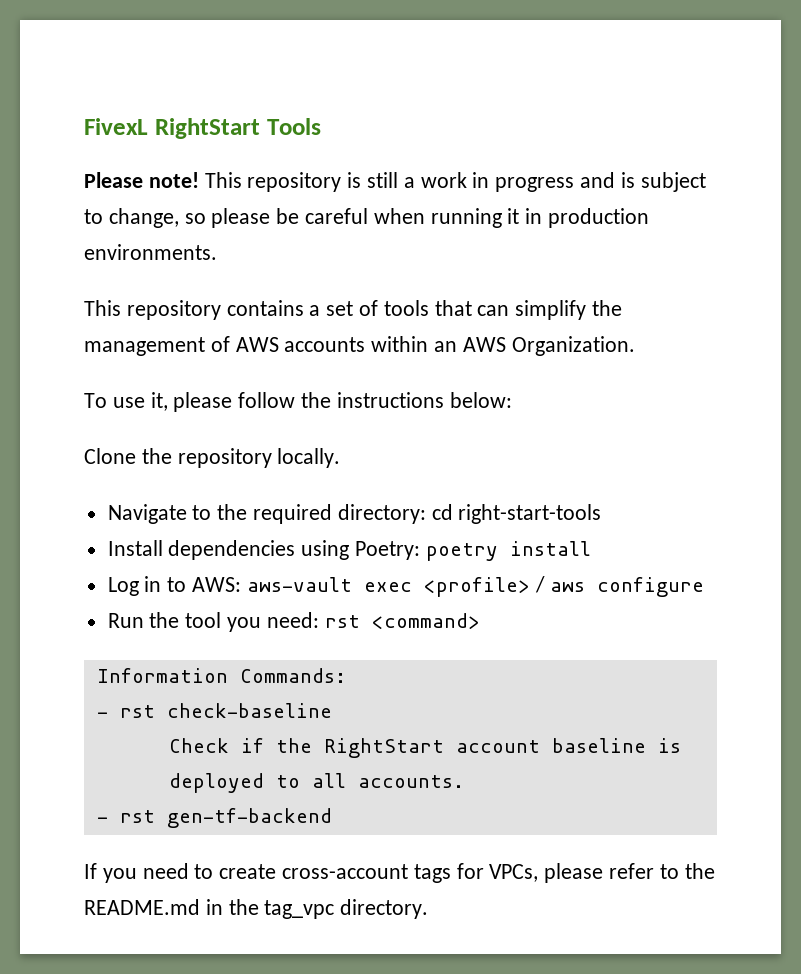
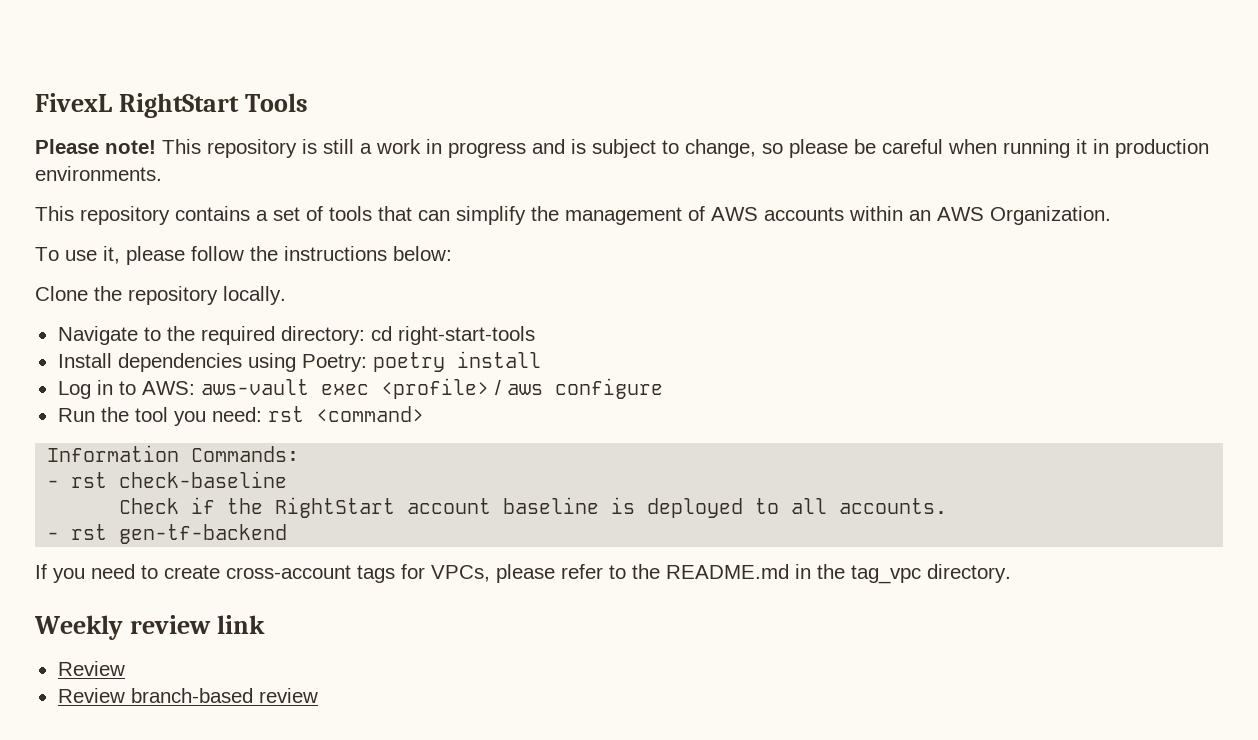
(429, 909) none -> [34,615,266,640] [57,661,125,676] [57,688,318,703] // Weekly review link // Review // Review branch-based review

